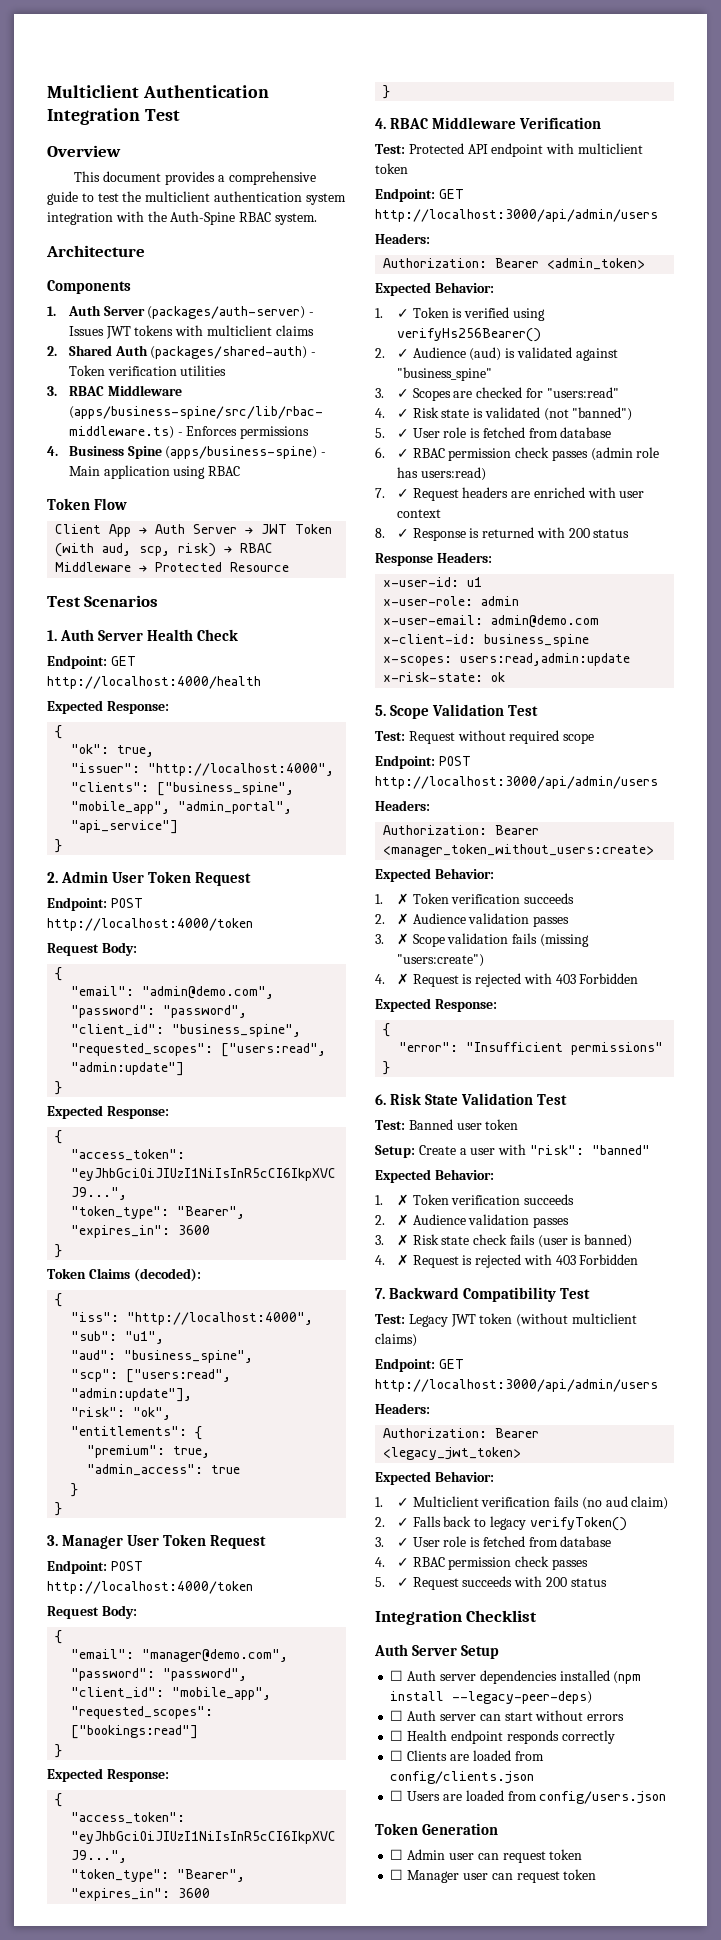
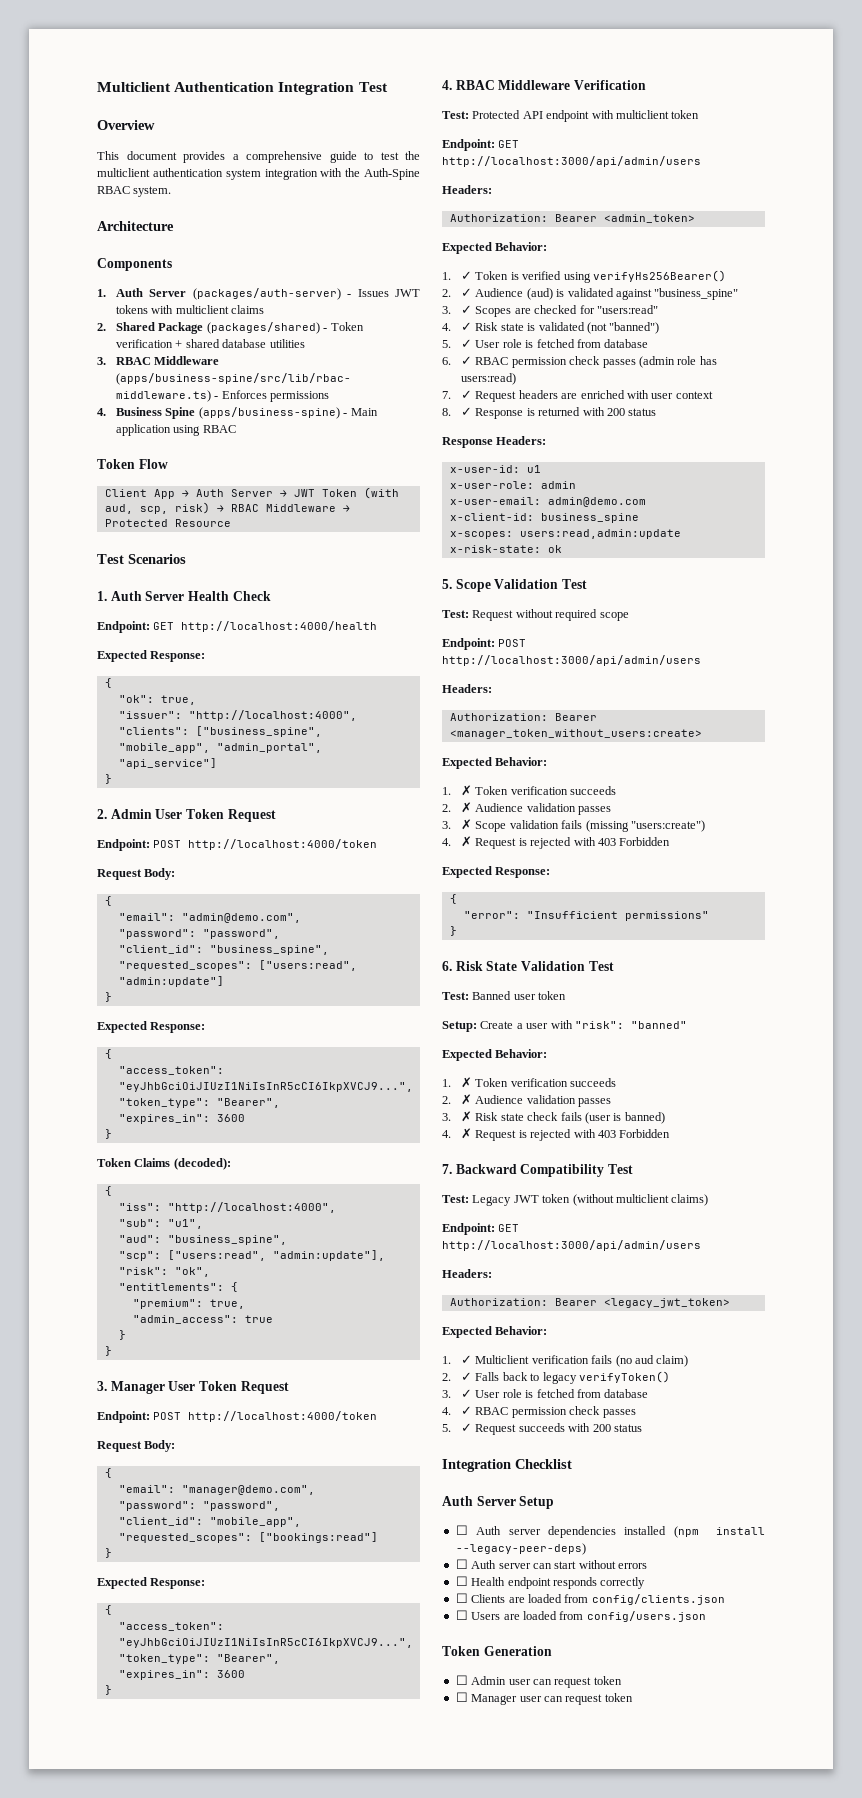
[114,345,308,359] Auth (packages/shared-auth) -> [158,322,320,334] Package (packages/shared)
(177, 371) none -> [175,339,267,348] + shared database

